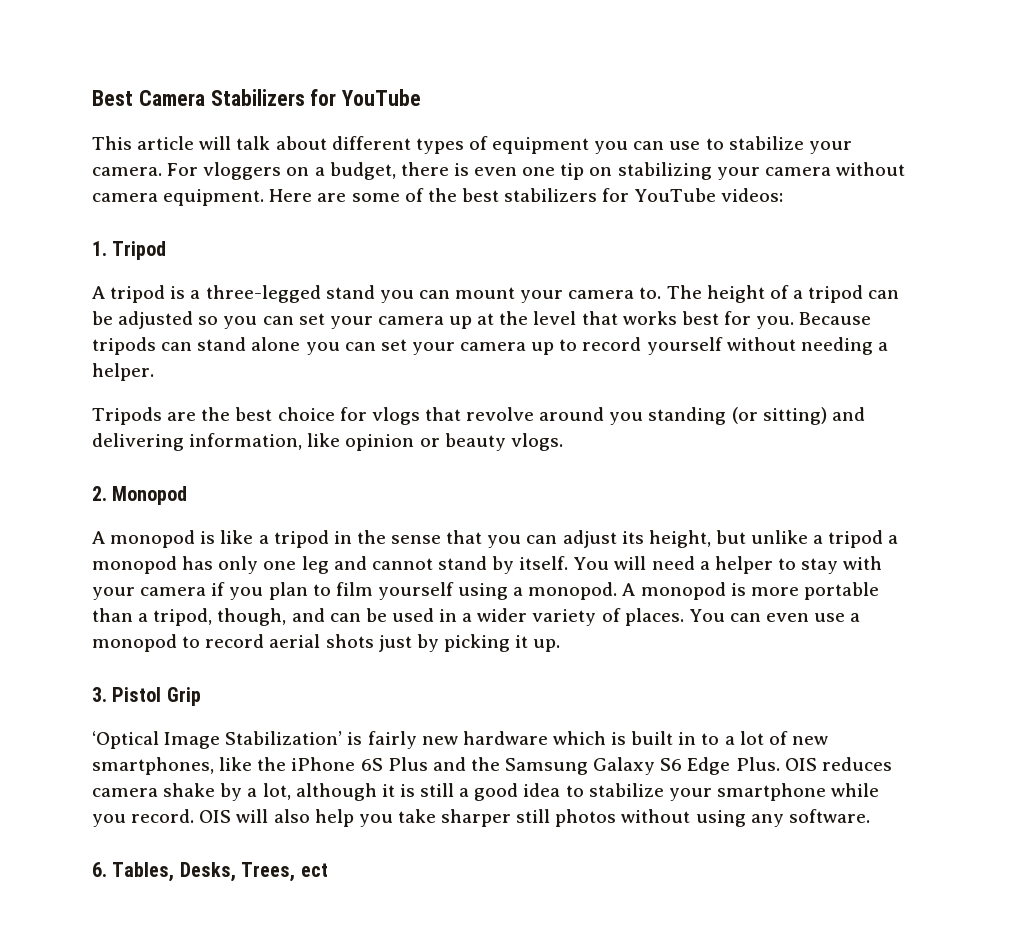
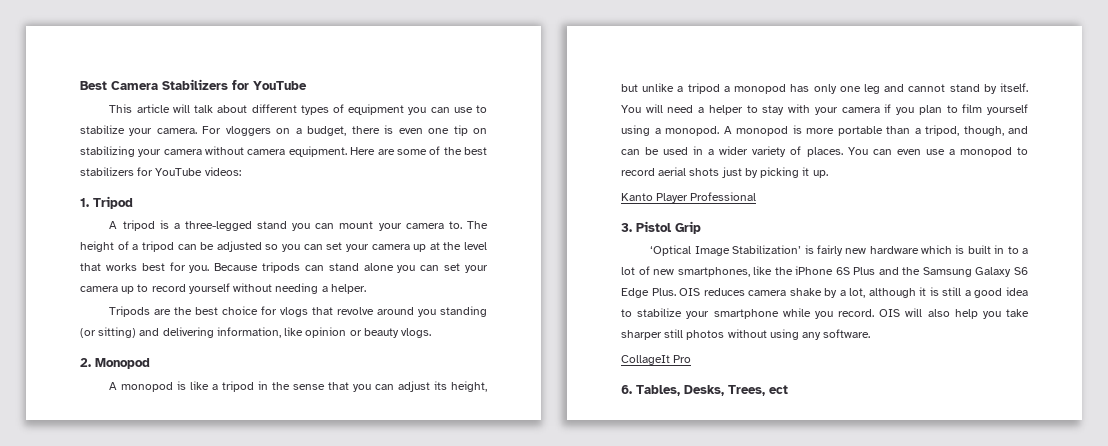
(561, 645) none -> [621,192,757,203] // Kanto Player Professional
(870, 816) none -> [621,355,692,365] // CollageIt Pro

